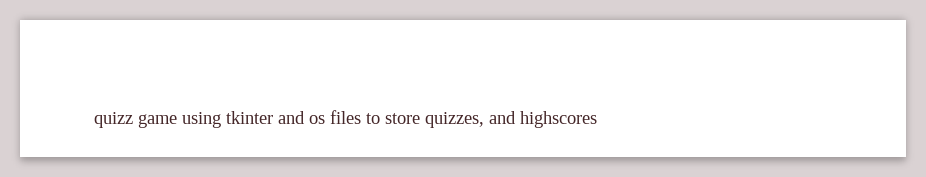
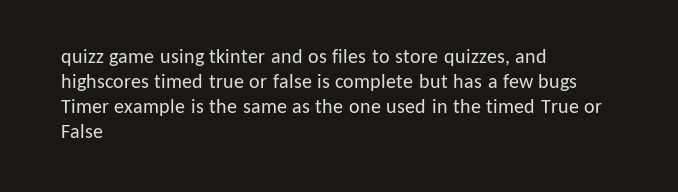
(597, 119) none -> [154,74,578,91] [61,99,603,116] [61,124,103,138] timed true or false is complete but has a few bugs Timer example is the same as the one used in the timed True or False

